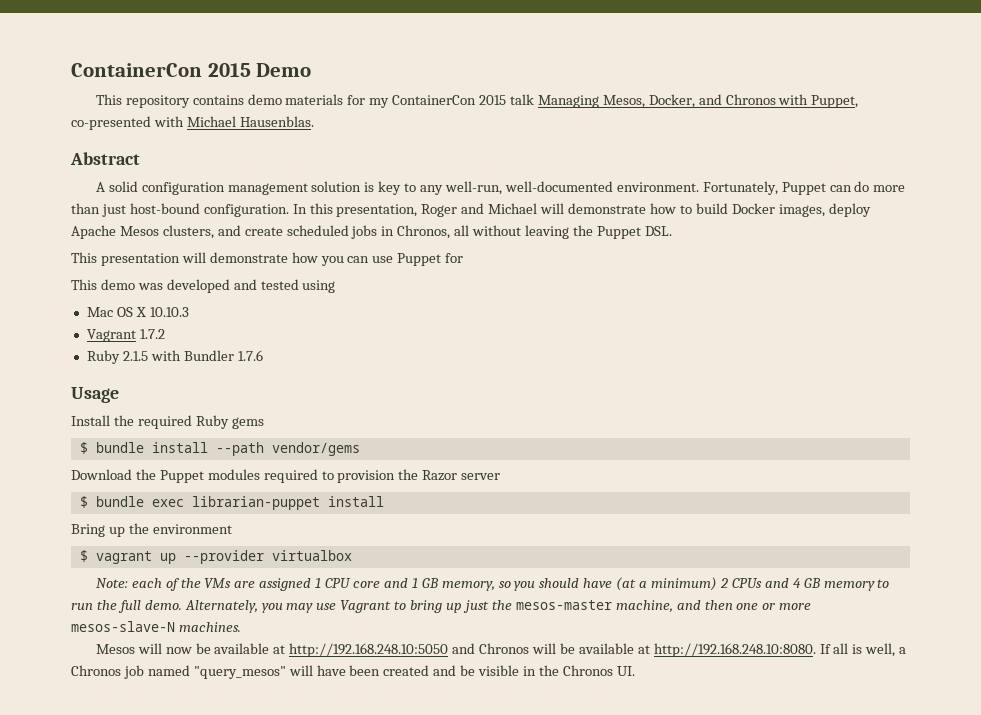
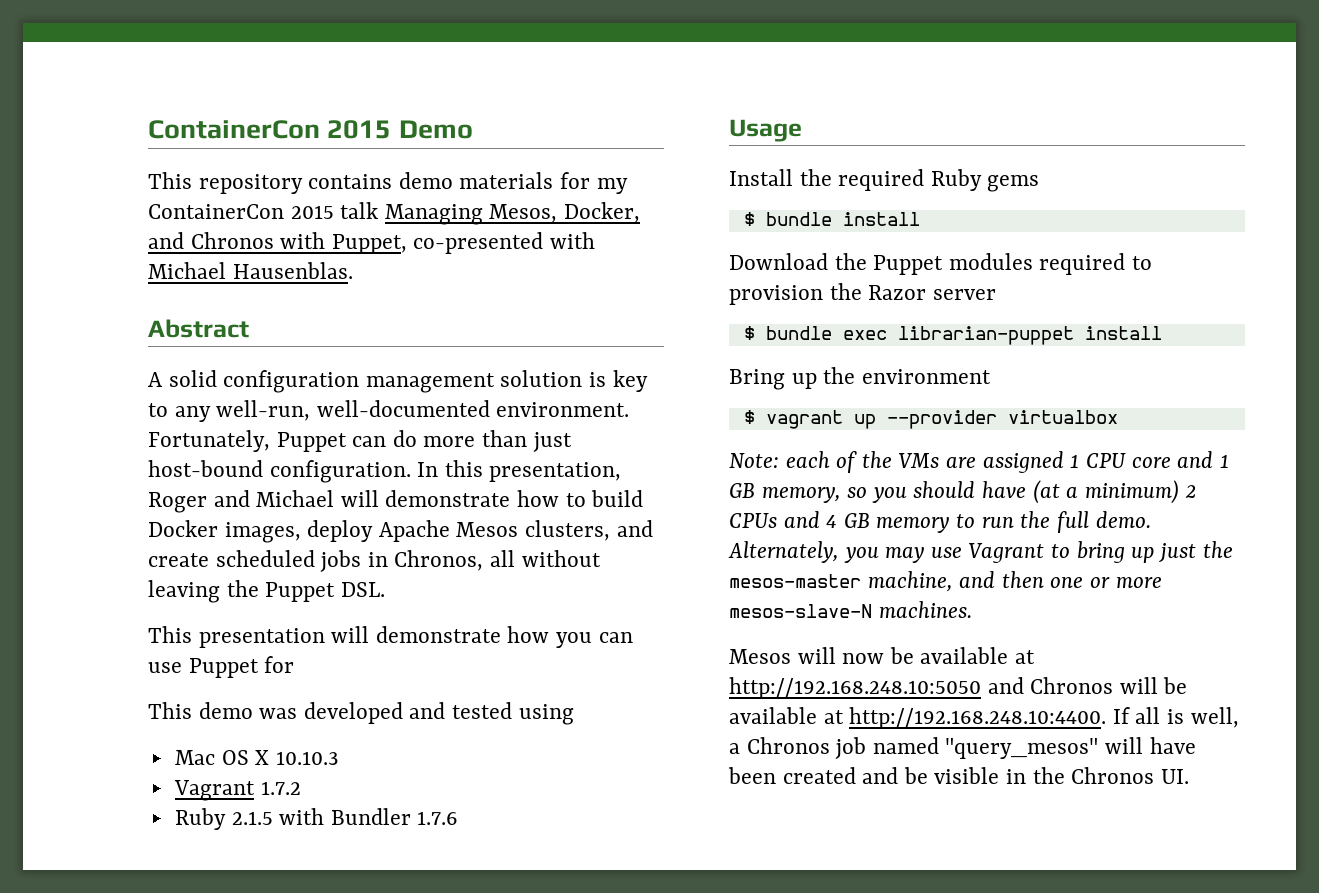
[215,442,360,456] --path vendor/gems -> (920, 219) none
[653,643,816,657] http://192.168.248.10:8080. -> [849,707,1107,729] http://192.168.248.10:4400.

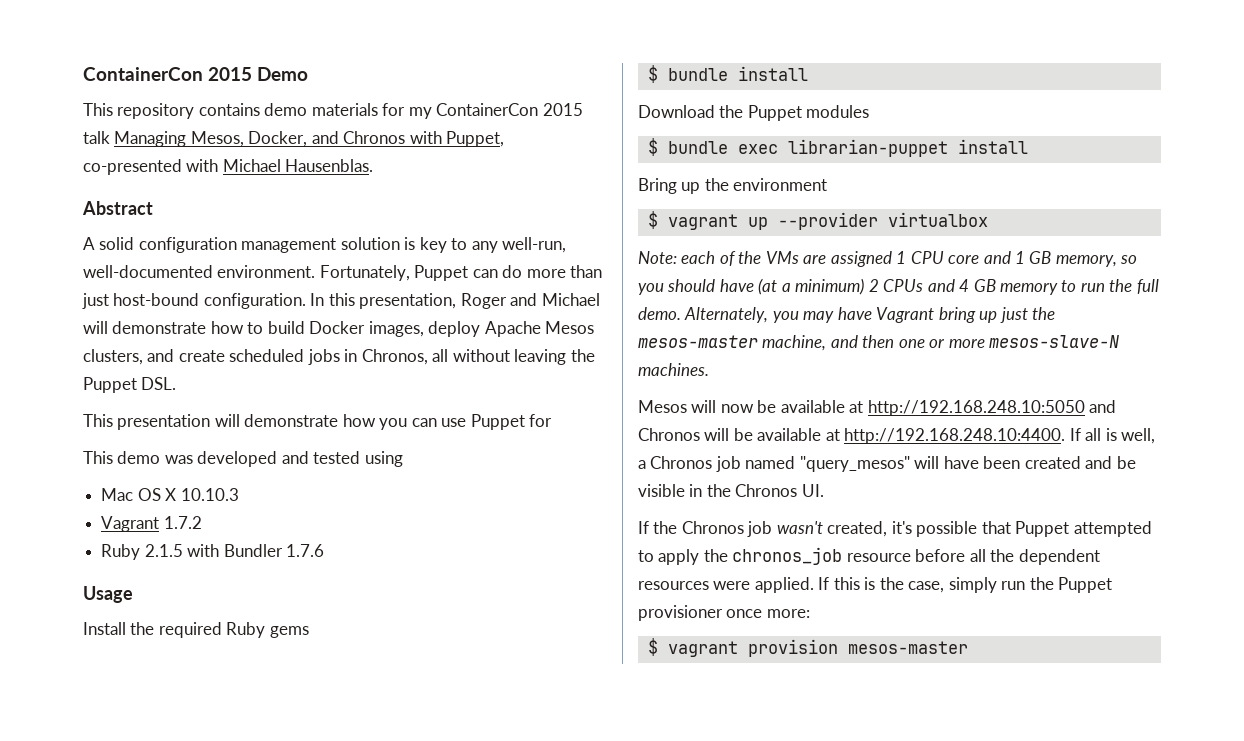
[1039,253,1153,275] [729,283,996,305] required to provision the Razor server -> (870, 111) none
[930,543,1071,563] use Vagrant to -> [837,307,935,323] have Vagrant
(1189, 776) none -> [638,521,1152,537] [638,547,1100,565] [638,577,1113,593] [638,605,810,621] [647,638,968,657] // If the Chronos job wasn't created, it's possible that Puppet attempted to apply the chronos_job resource before all the dependent resources were applied. If this is the case, simply run the Puppet provisioner once more: // $ vagrant provision mesos-master

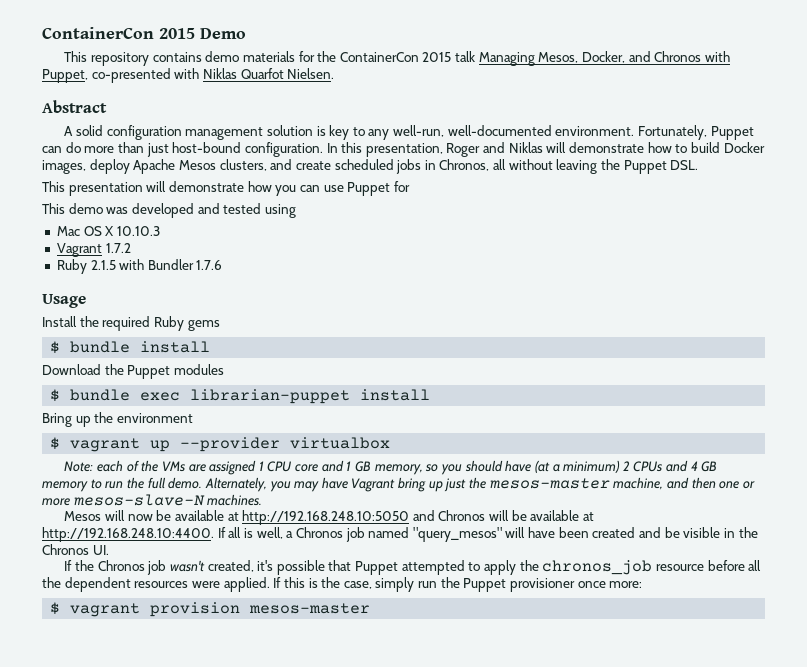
[408,107,432,119] my -> [317,51,337,62] the
[222,159,374,172] Michael Hausenblas. -> [202,68,335,79] Niklas Quarfot Nielsen.
[541,293,600,306] Michael -> [508,142,543,153] Niklas

